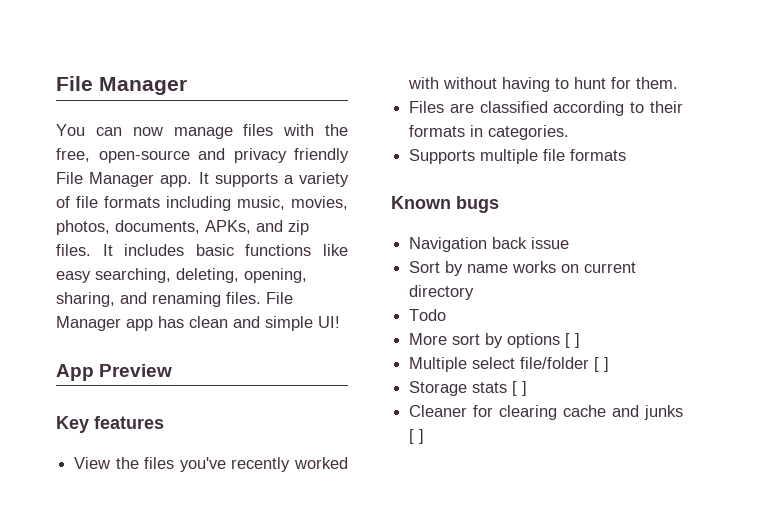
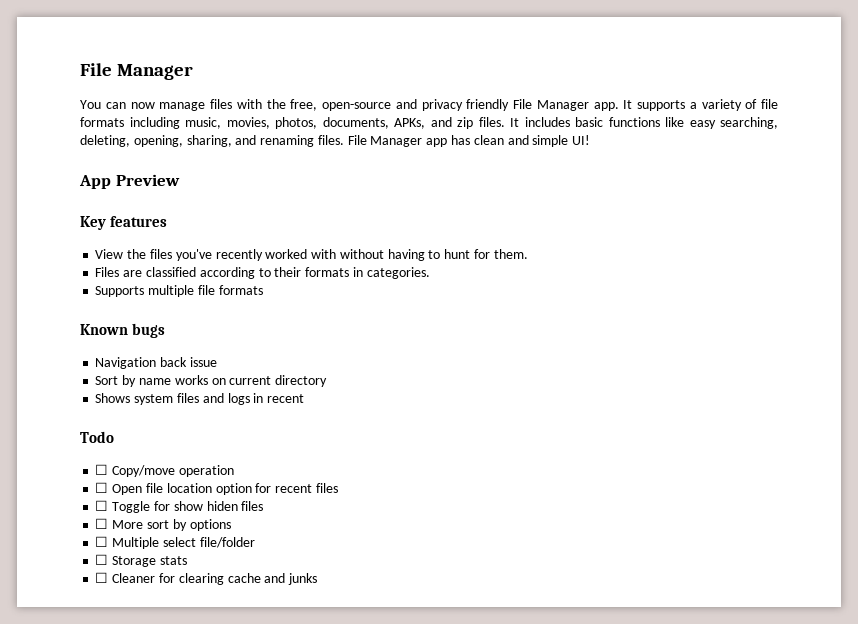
[409,309,447,321] Todo // -> [95,393,305,405] [80,431,114,443] [95,464,234,477] [95,482,338,495] [95,500,264,513] [95,518,109,529] Shows system files and logs in recent // Todo // ☐ Copy/move operation // ☐ Open file location option for recent files // ☐ Toggle for show hiden files // ☐
[565,333,581,348] [ ] // -> [95,536,109,547] // ☐
[594,357,610,372] [ ] // -> [95,554,109,565] // ☐
[512,381,528,396] [ ] // -> [95,572,109,583] // ☐
[409,429,425,444] [ ] -> (318, 579) none

